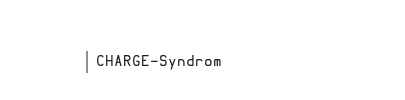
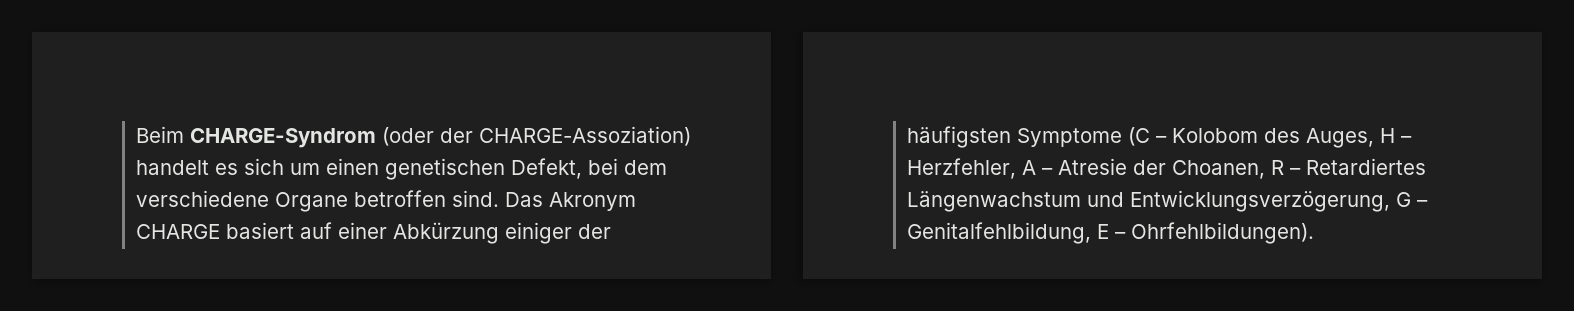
[95,55,222,70] CHARGE-Syndrom -> [135,126,691,148] [135,158,667,180] [135,190,636,212] [135,222,611,244] [906,126,1412,148] [906,158,1426,179] [906,190,1428,212] [906,222,1314,244] Beim CHARGE-Syndrom (oder der CHARGE-Assoziation) handelt es sich um einen genetischen Defekt, bei dem verschiedene Organe betroffen sind. Das Akronym CHARGE basiert auf einer Abkürzung einiger der häufigsten Symptome (C – Kolobom des Auges, H – Herzfehler, A – Atresie der Choanen, R – Retardiertes Längenwachstum und Entwicklungsverzögerung, G – Genitalfehlbildung, E – Ohrfehlbildungen).

